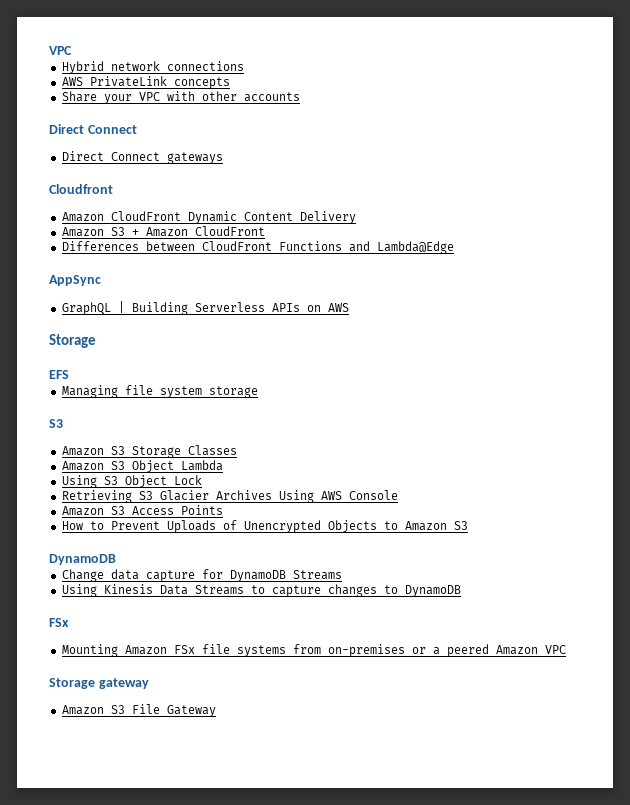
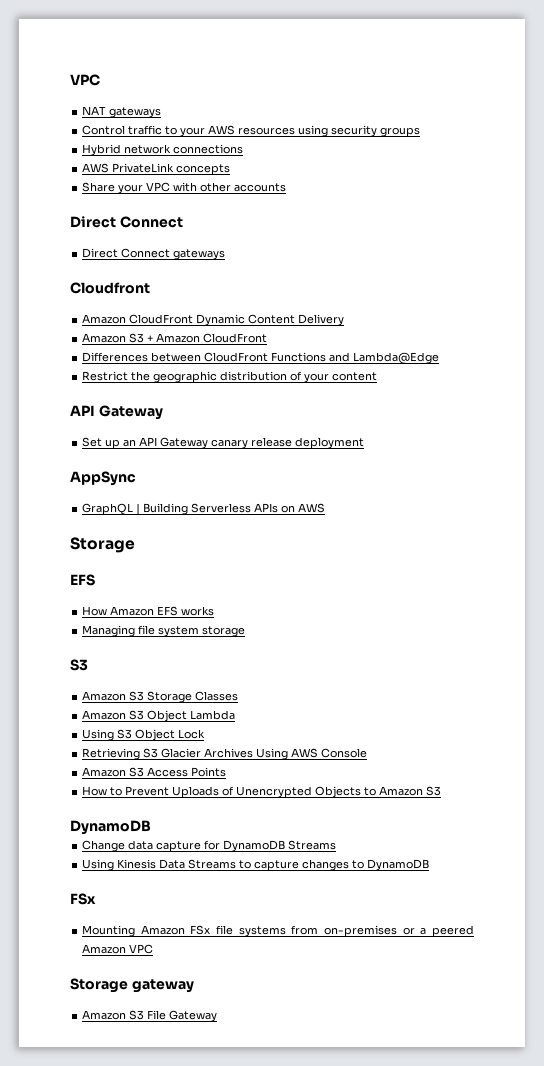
[49,46,72,55] VPC -> [70,74,100,86] [82,106,162,118] [82,125,421,137] VPC // NAT gateways // Control traffic to your AWS resources using security groups
(454, 247) none -> [82,371,378,383] [70,405,163,420] [82,437,365,449] // Restrict the geographic distribution of your content // API Gateway // Set up an API Gateway canary release deployment
(69, 374) none -> [82,606,215,616] // How Amazon EFS works

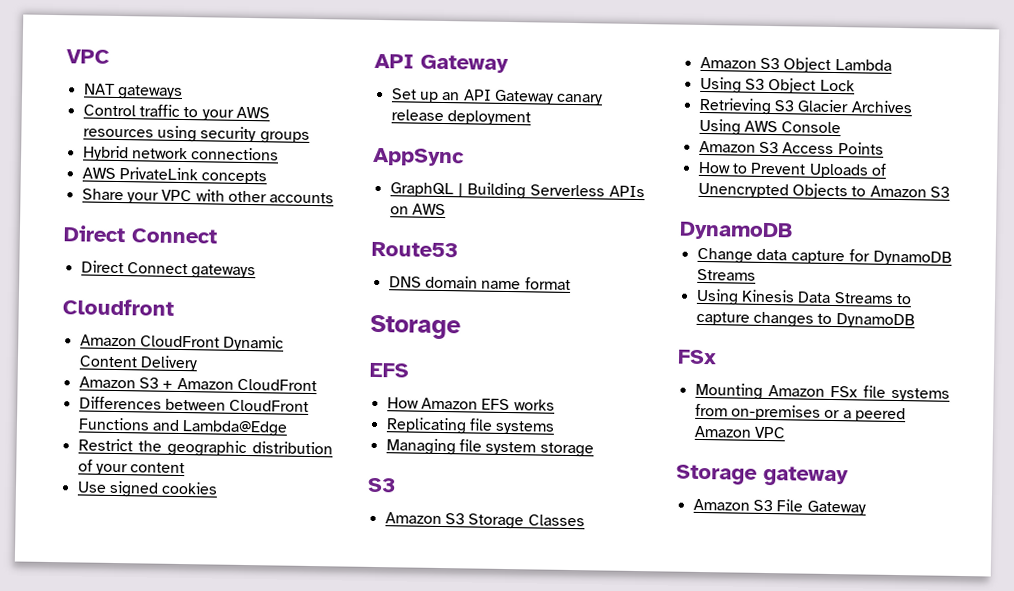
(378, 376) none -> [76,480,219,498] // Use signed cookies
(326, 508) none -> [371,241,458,258] [388,275,571,290] // Route53 // DNS domain name format
(215, 611) none -> [385,417,556,435] // Replicating file systems

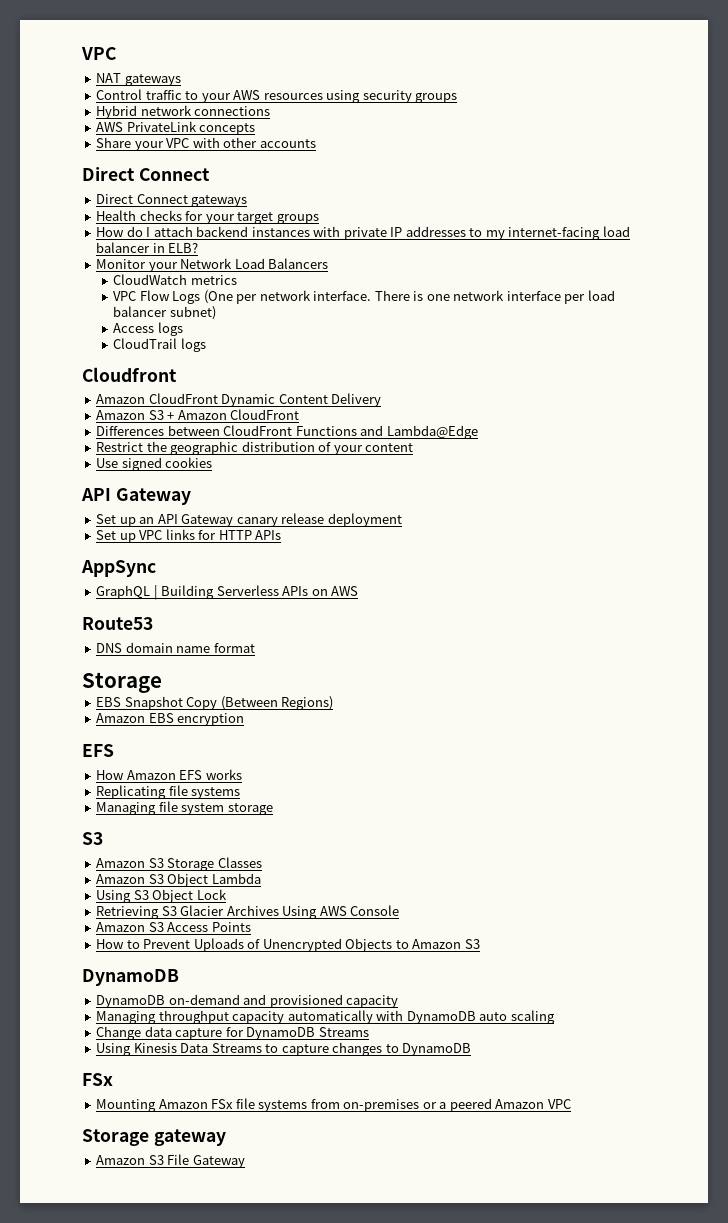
(257, 272) none -> [96,210,319,224] [96,226,630,240] [96,242,199,253] [96,258,329,272] [113,274,237,285] [113,290,615,304] [113,306,216,320] [113,322,183,336] [113,338,206,352] // Health checks for your target groups // How do I attach backend instances with private IP addresses to my internet-facing load balancer in ELB? // Monitor your Network Load Balancers // CloudWatch metrics // VPC Flow Logs (One per network interface. There is one network interface per load balancer subnet) // Access logs // CloudTrail logs
(531, 118) none -> [96,529,282,543] // Set up VPC links for HTTP APIs
(461, 327) none -> [96,696,334,710] [96,713,245,726] // EBS Snapshot Copy (Between Regions) // Amazon EBS encryption
(793, 231) none -> [96,994,399,1008] [96,1010,555,1024] // DynamoDB on-demand and provisioned capacity // Managing throughput capacity automatically with DynamoDB auto scaling

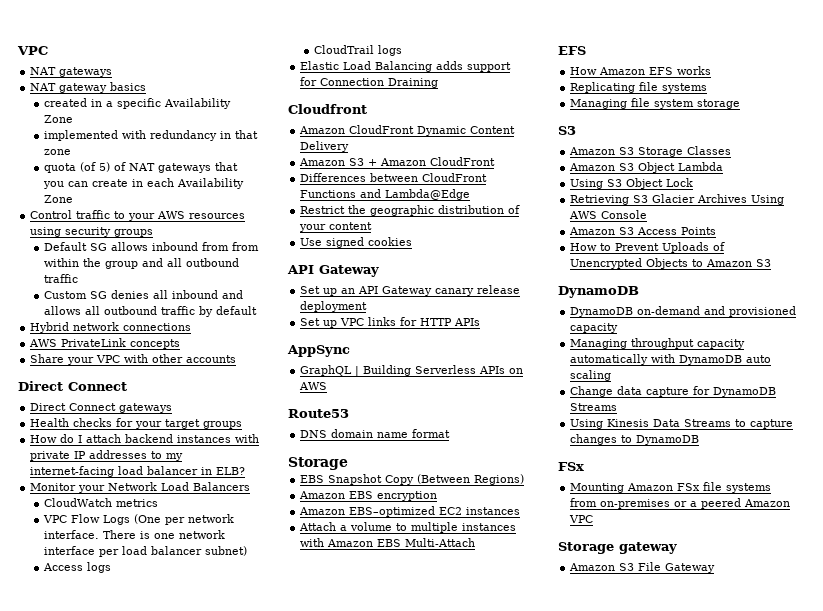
(181, 80) none -> [30,82,147,93] [44,98,232,109] [44,115,74,123] [44,130,259,141] [44,149,72,155] [44,162,239,173] [43,178,245,189] [44,195,74,203] // NAT gateway basics // created in a specific Availability Zone // implemented with redundancy in that zone // quota (of 5) of NAT gateways that you can create in each Availability Zone
(458, 98) none -> [44,242,260,251] [44,258,240,269] [44,274,79,283] [44,290,244,299] [44,306,258,317] // Default SG allows inbound from from within the group and all outbound traffic // Custom SG denies all inbound and allows all outbound traffic by default
(206, 345) none -> [300,61,512,72] [300,77,439,88] // Elastic Load Balancing adds support for Connection Draining
(245, 719) none -> [299,506,521,517] [299,522,517,533] [300,538,476,547] // Amazon EBS–optimized EC2 instances // Attach a volume to multiple instances with Amazon EBS Multi-Attach

